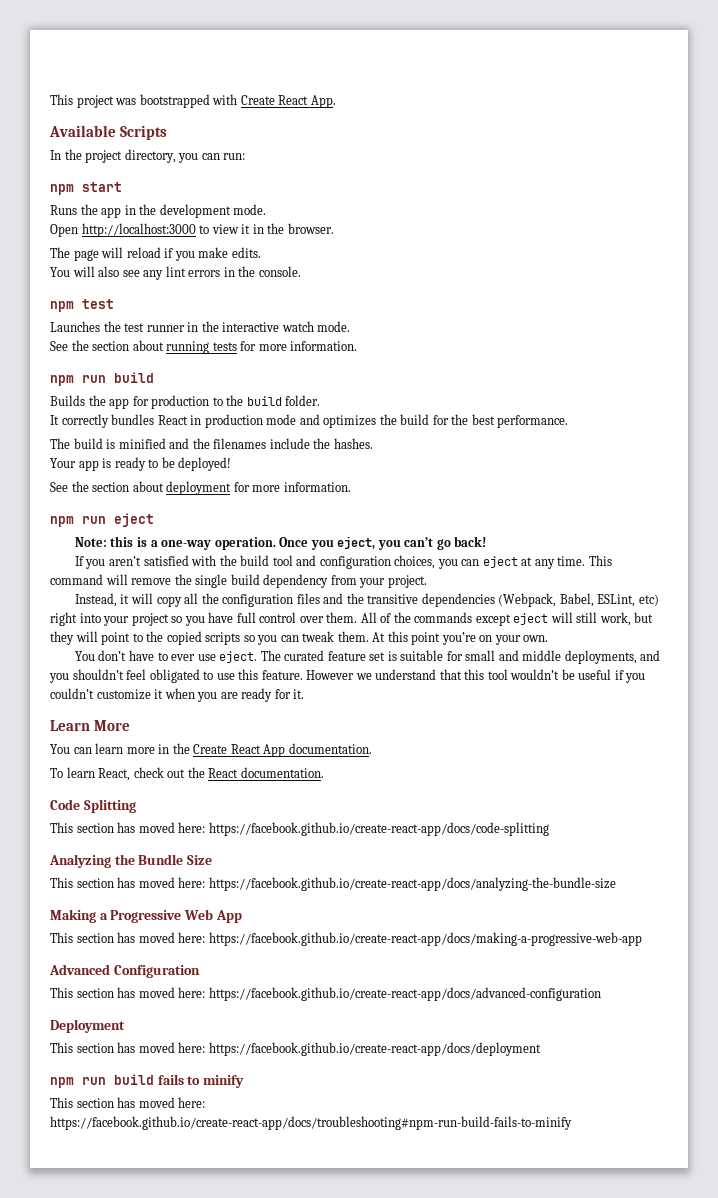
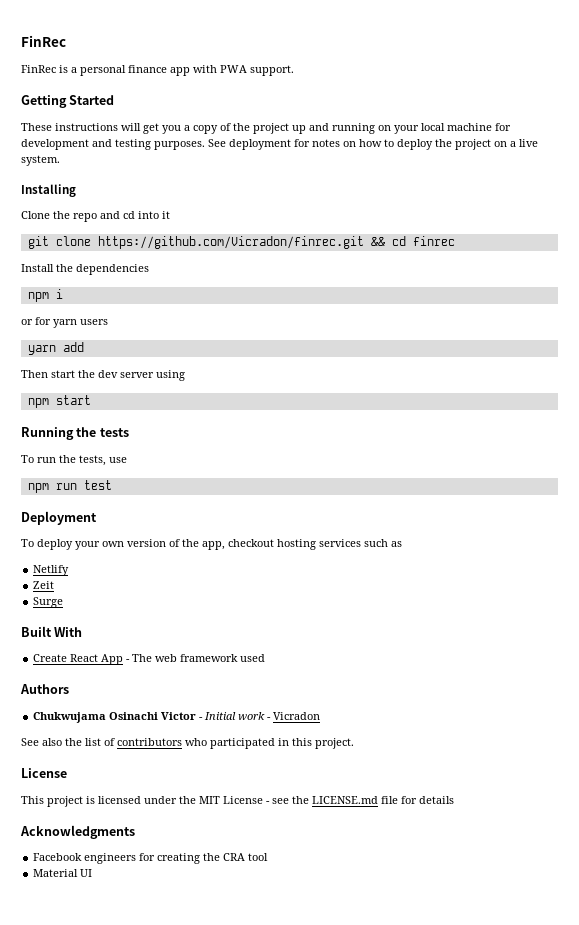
[50,94,336,108] [49,125,167,140] [50,149,246,163] [50,182,122,195] [50,204,267,218] [50,223,334,237] [50,247,261,261] [50,266,301,280] [50,299,114,312] [50,321,351,332] [50,340,358,354] [50,372,154,386] [50,395,321,409] [50,414,569,428] [50,438,373,449] [50,457,232,471] [50,481,351,495] [50,513,154,527] [74,536,487,550] [74,555,612,569] [50,574,427,588] [74,593,659,607] [50,612,654,626] [50,631,549,645] [74,650,661,664] [49,669,646,683] [50,688,305,702] [50,720,130,731] [50,743,372,757] [50,767,324,781] [50,799,136,813] [50,822,549,836] [49,854,212,868] [50,877,616,891] [50,909,242,923] [50,932,642,946] [49,964,200,978] [50,987,601,1001] [50,1019,125,1033] [50,1042,541,1056] [50,1074,244,1088] [50,1097,206,1108] [50,1116,572,1130] This project was bootstrapped with Create React App. // Available Scripts // In the project directory, you can run: // npm start // Runs the app in the development mode. // Open http://localhost:3000 to view it in the browser. // The page will reload if you make edits. // You will also see any lint errors in the console. // npm test // Launches the test runner in the interactive watch mode. // See the section about running tests for more information. // npm run build // Builds the app for production to the build folder. // It correctly bundles React in production mode and optimizes the build for the best performance. // The build is minified and the filenames include the hashes. // Your app is ready to be deployed! // See the section about deployment for more information. // npm run eject // Note: this is a one-way operation. Once you eject, you can’t go back! // If you aren’t satisfied with the build tool and configuration choices, you can eject at any time. This command will remove the single build dependency from your project. // Instead, it will copy all the configuration files and the transitive dependencies (Webpack, Babel, ESLint, etc) right into your project so you have full control over them. All of the commands except eject will still work, but they will point to the copied scripts so you can tweak them. At this point you’re on your own. // You don’t have to ever use eject. The curated feature set is suitable for small and middle deployments, and you shouldn’t feel obligated to use this feature. However we understand that this tool wouldn’t be useful if you couldn’t customize it when you are ready for it. // Learn More // You can learn more in the Create React App documentation. // To learn React, check out the React documentation. // Code Splitting // This section has moved here: https://facebook.github.io/create-react-app/docs/code-splitting // Analyzing the Bundle Size // This section has moved here: https://facebook.github.io/create-react-app/docs/analyzing-the-bundle-size // Making a Progressive Web App // This section has moved here: https://facebook.github.io/create-react-app/docs/making-a-progressive-web-app // Advanced Configuration // This section has moved here: https://facebook.github.io/create-react-app/docs/advanced-configuration // Deployment // This section has moved here: https://facebook.github.io/create-react-app/docs/deployment // npm run build fails to minify // This section has moved here: https://facebook.github.io/create-react-app/docs/troubleshooting#npm-run-build-fails-to-minify -> [21,35,66,47] [21,65,294,76] [21,95,115,108] [21,123,511,134] [21,139,538,150] [21,155,60,166] [21,184,76,197] [21,211,170,222] [27,236,455,249] [21,264,149,275] [27,289,63,302] [21,317,108,328] [27,342,84,355] [21,370,185,381] [27,395,91,408] [21,427,129,440] [21,455,127,466] [27,480,112,493] [21,511,97,525] [21,539,402,550] [33,565,70,576] [33,581,55,589] [33,597,64,608] [21,626,83,637] [33,654,266,665] [20,684,69,694] [33,712,321,723] [21,738,354,749] [21,768,67,778] [21,796,454,807] [20,825,135,839] [33,853,269,864] [33,869,93,877] FinRec // FinRec is a personal finance app with PWA support. // Getting Started // These instructions will get you a copy of the project up and running on your local machine for development and testing purposes. See deployment for notes on how to deploy the project on a live system. // Installing // Clone the repo and cd into it // git clone https://github.com/Vicradon/finrec.git && cd finrec // Install the dependencies // npm i // or for yarn users // yarn add // Then start the dev server using // npm start // Running the tests // To run the tests, use // npm run test // Deployment // To deploy your own version of the app, checkout hosting services such as // Netlify // Zeit // Surge // Built With // Create React App - The web framework used // Authors // Chukwujama Osinachi Victor - Initial work - Vicradon // See also the list of contributors who participated in this project. // License // This project is licensed under the MIT License - see the LICENSE.md file for details // Acknowledgments // Facebook engineers for creating the CRA tool // Material UI

